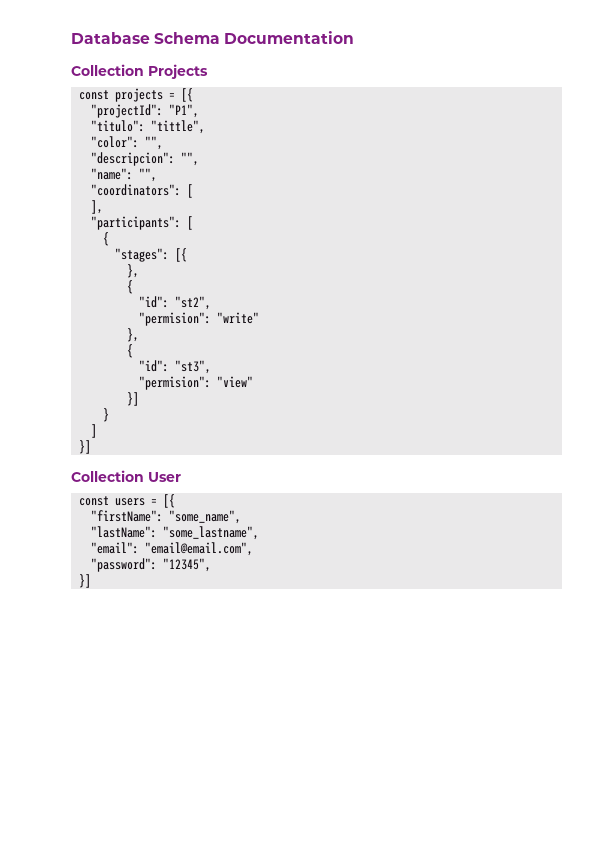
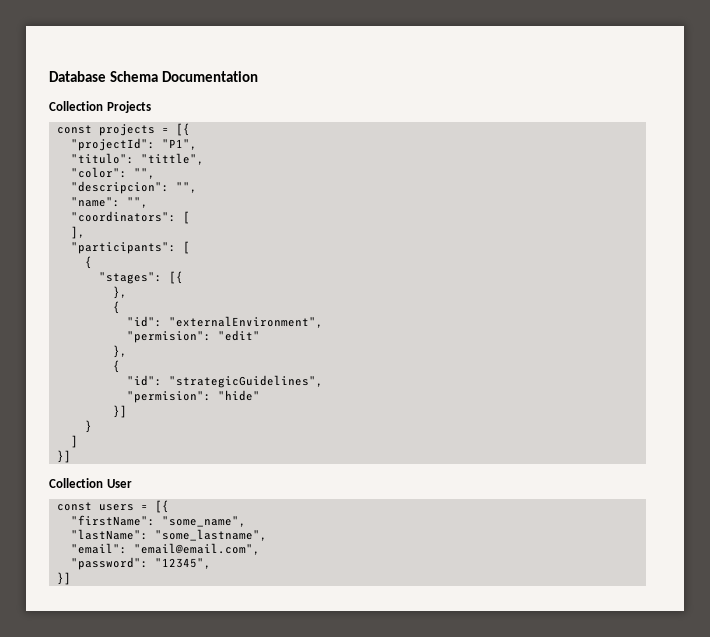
[175,296,212,310] [139,312,260,326] [127,328,140,342] [127,344,134,358] [139,360,212,374] [139,376,254,390] "st2", // "permision": "write" // }, // { // "id": "st3", // "permision": "view" -> [168,316,323,328] [126,330,260,343] [112,345,127,358] [112,360,120,373] [126,375,323,388] [126,390,260,403] "externalEnvironment", // "permision": "edit" // }, // { // "id": "strategicGuidelines", // "permision": "hide"

